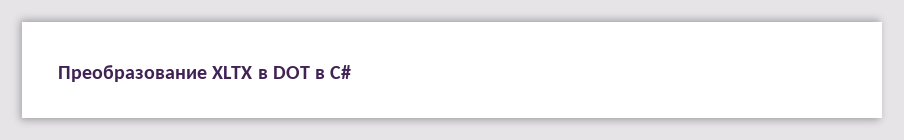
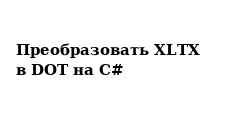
[58,65,207,82] Преобразование -> [16,43,149,58] Преобразовать
[315,69,326,79] в -> [73,67,94,75] на

